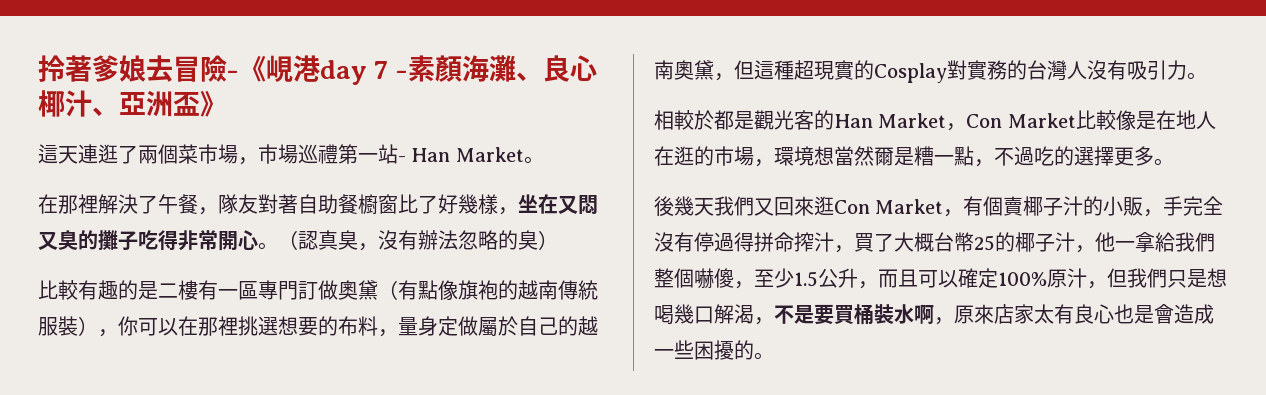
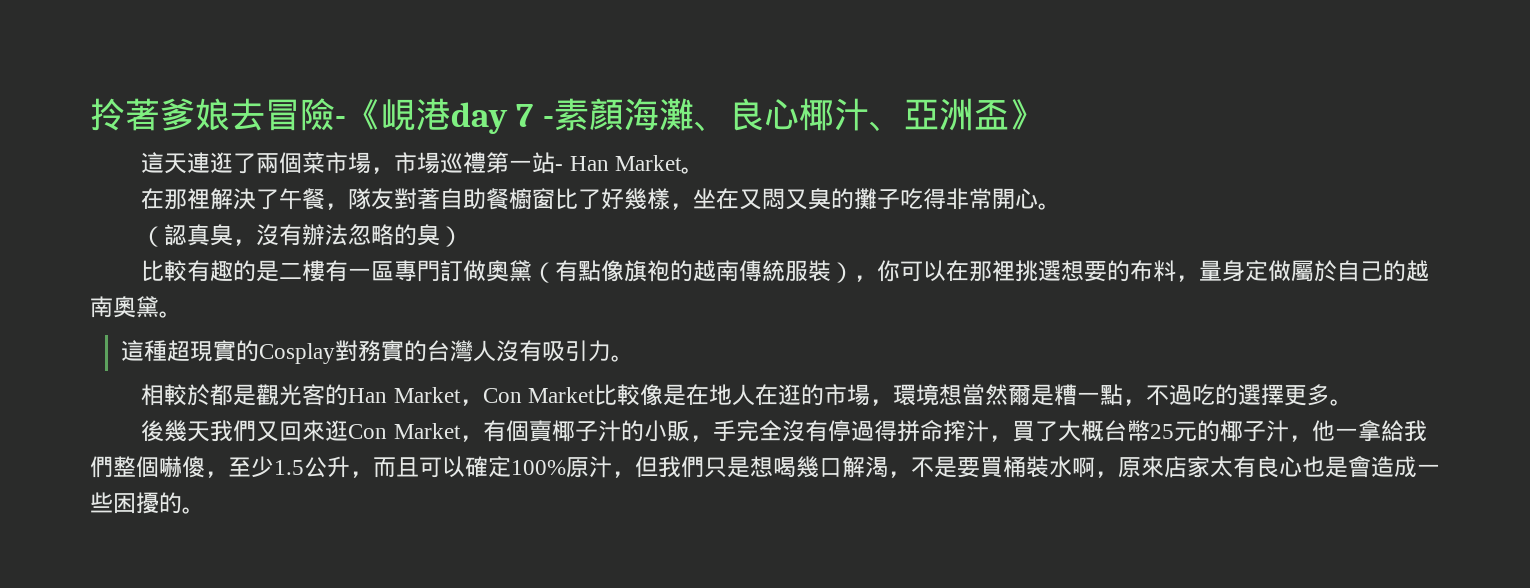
(278, 246) none -> (1062, 206) //
[714,60,754,81] ，但 -> [159,311,182,318] 。 //
[967,60,1007,80] 實務 -> [357,340,404,362] 務實
(995, 243) none -> [1173,421,1197,442] 元

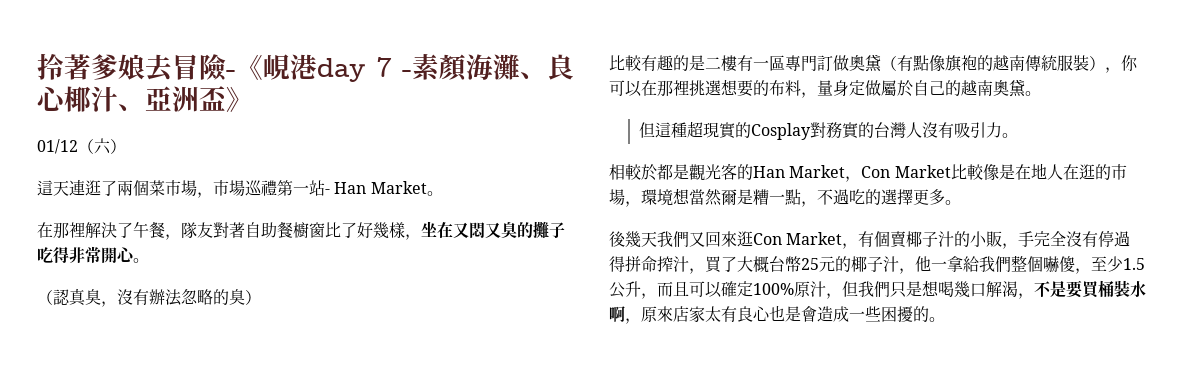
(1044, 114) none -> [37,138,126,154] // 01/12（六）
(182, 314) none -> [638,122,655,138] 但

